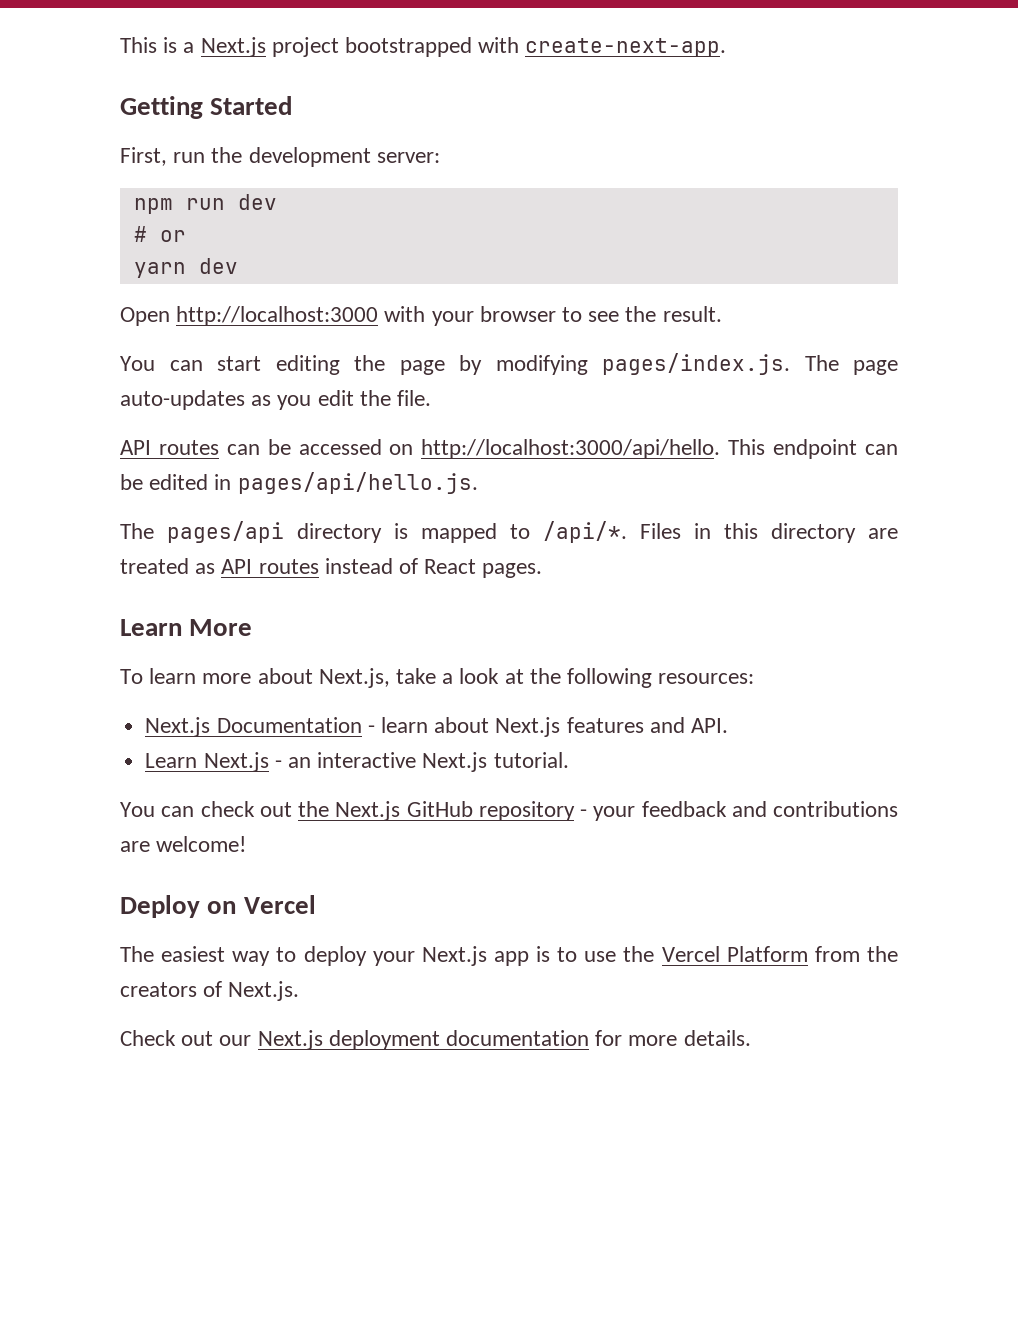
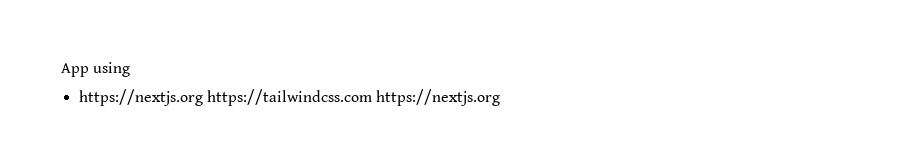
[120,37,727,57] [120,96,293,119] [120,147,440,167] [133,194,277,214] [133,226,186,242] [133,258,238,278] [120,306,722,326] [120,353,898,375] [120,390,432,410] [120,439,899,459] [120,472,478,494] [120,521,898,543] [120,558,543,578] [120,619,253,636] [120,668,755,688] [145,717,728,737] [145,752,569,772] [120,801,898,821] [120,836,247,852] [120,895,316,918] [120,946,898,966] [120,981,300,1001] [120,1030,751,1050] This is a Next.js project bootstrapped with create-next-app. // Getting Started // First, run the development server: // npm run dev // # or // yarn dev // Open http://localhost:3000 with your browser to see the result. // You can start editing the page by modifying pages/index.js. The page auto-updates as you edit the file. // API routes can be accessed on http://localhost:3000/api/hello. This endpoint can be edited in pages/api/hello.js. // The pages/api directory is mapped to /api/*. Files in this directory are treated as API routes instead of React pages. // Learn More // To learn more about Next.js, take a look at the following resources: // Next.js Documentation - learn about Next.js features and API. // Learn Next.js - an interactive Next.js tutorial. // You can check out the Next.js GitHub repository - your feedback and contributions are welcome! // Deploy on Vercel // The easiest way to deploy your Next.js app is to use the Vercel Platform from the creators of Next.js. // Check out our Next.js deployment documentation for more details. -> [61,62,131,77] [78,89,501,106] App using // https://nextjs.org https://tailwindcss.com https://nextjs.org

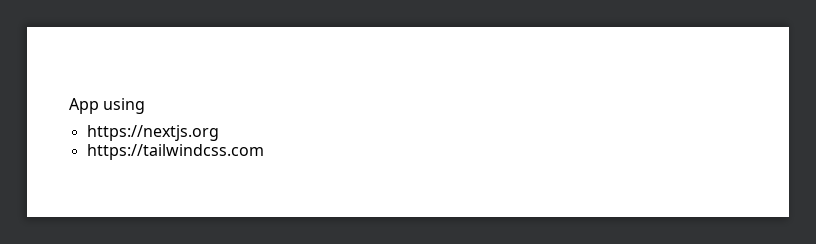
[206,89,501,106] https://tailwindcss.com https://nextjs.org -> [86,144,264,160] // https://tailwindcss.com

